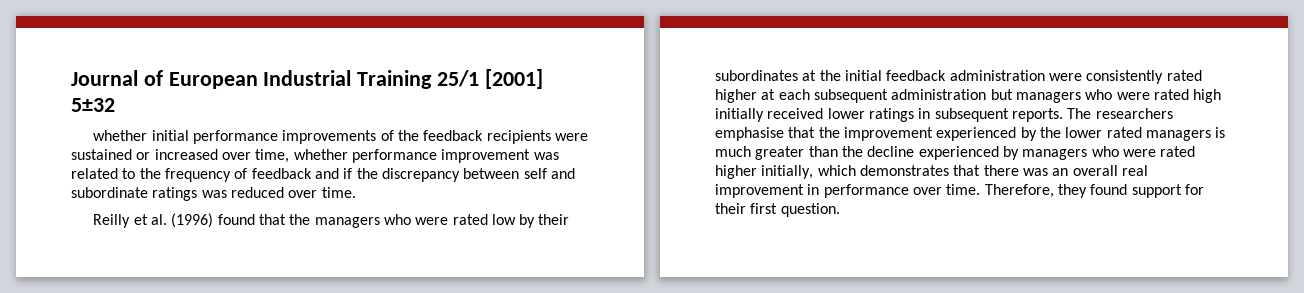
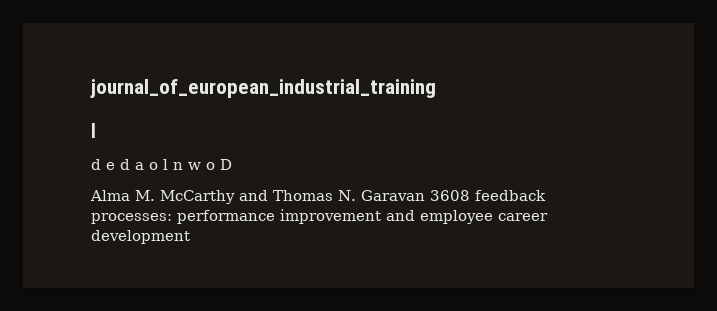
[71,69,543,89] [71,98,115,112] [93,130,588,144] [71,149,559,163] [71,168,575,182] [71,187,356,201] [93,213,570,228] [715,70,1202,84] [715,89,1222,103] [715,108,1173,122] [715,127,1226,141] [715,146,1196,160] [715,165,1148,179] [715,184,1204,198] [715,203,840,217] Journal of European Industrial Training 25/1 [2001] 5±32 // whether initial performance improvements of the feedback recipients were sustained or increased over time, whether performance improvement was related to the frequency of feedback and if the discrepancy between self and subordinate ratings was reduced over time. // Reilly et al. (1996) found that the managers who were rated low by their subordinates at the initial feedback administration were consistently rated higher at each subsequent administration but managers who were rated high initially received lower ratings in subsequent reports. The researchers emphasise that the improvement experienced by the lower rated managers is much greater than the decline experienced by managers who were rated higher initially, which demonstrates that there was an overall real improvement in performance over time. Therefore, they found support for their first question. -> [90,79,436,98] [91,123,96,138] [91,159,232,170] [90,190,546,204] [91,209,548,224] [91,230,190,244] journal_of_european_industrial_training // I // d e d a o l n w o D // Alma M. McCarthy and Thomas N. Garavan 3608 feedback processes: performance improvement and employee career development

